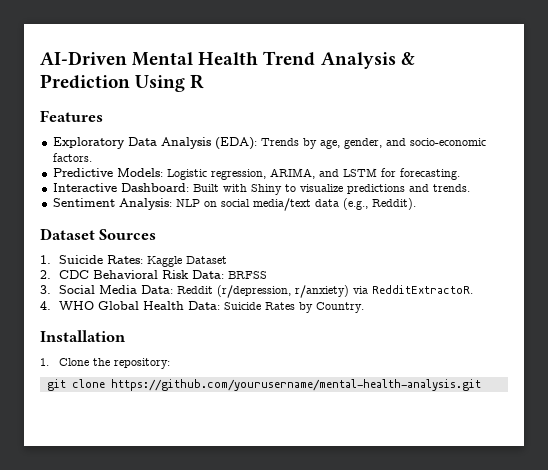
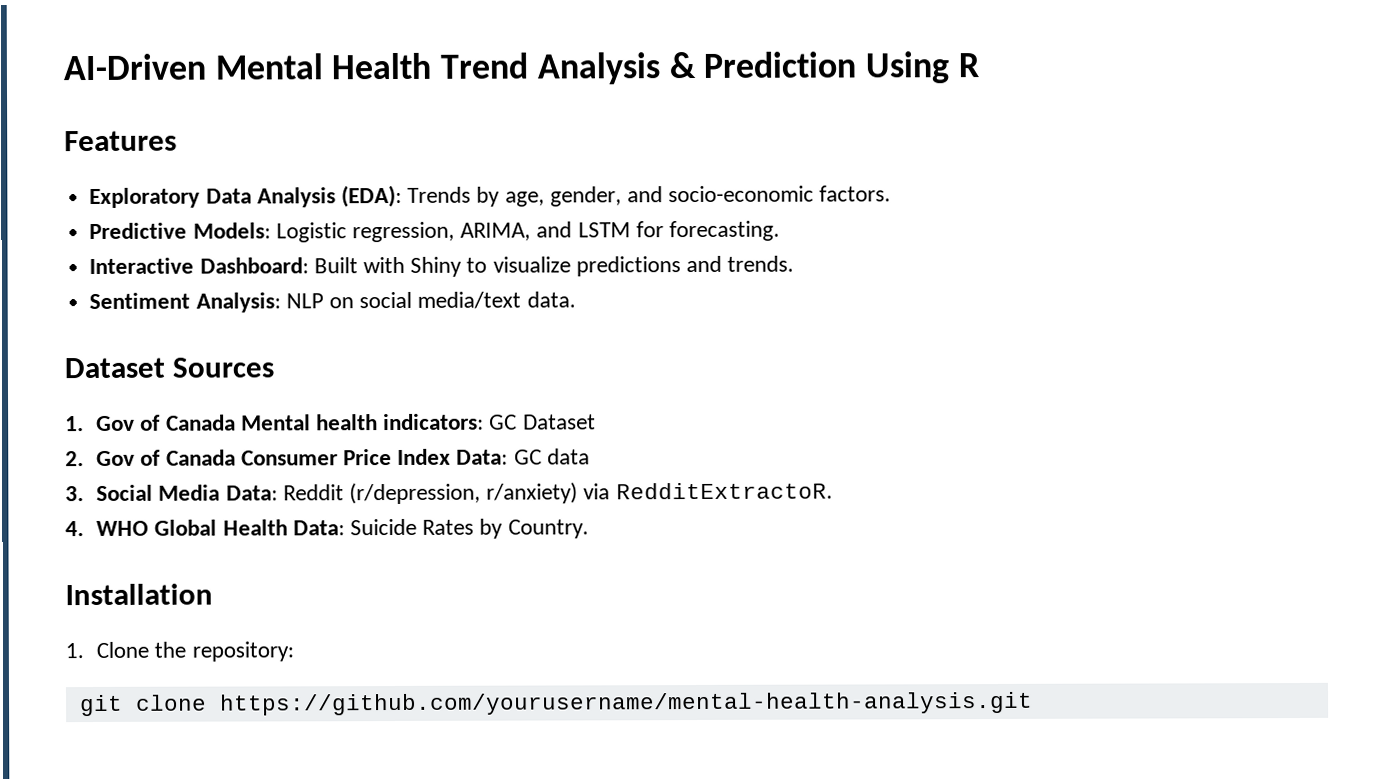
[314,198,416,210] data (e.g., Reddit). -> [526,291,576,308] data.
[58,255,227,267] [40,270,267,279] Suicide Rates: Kaggle Dataset // 2. CDC Behavioral Risk Data: BRFSS -> [96,413,596,431] [65,448,590,467] Gov of Canada Mental health indicators: GC Dataset // 2. Gov of Canada Consumer Price Index Data: GC data

